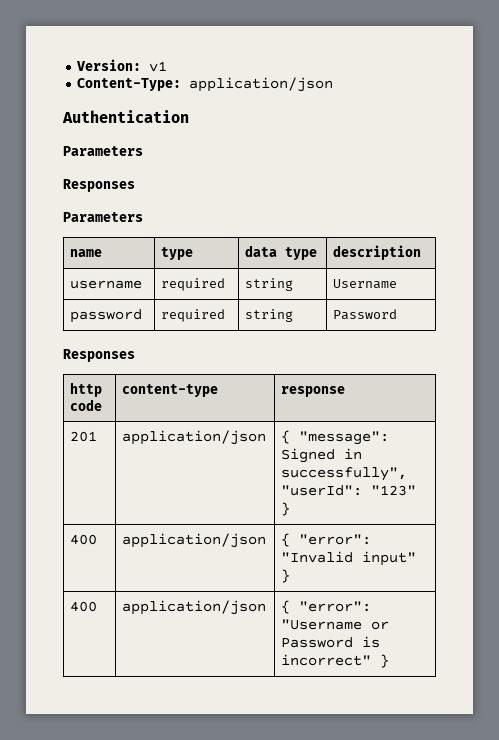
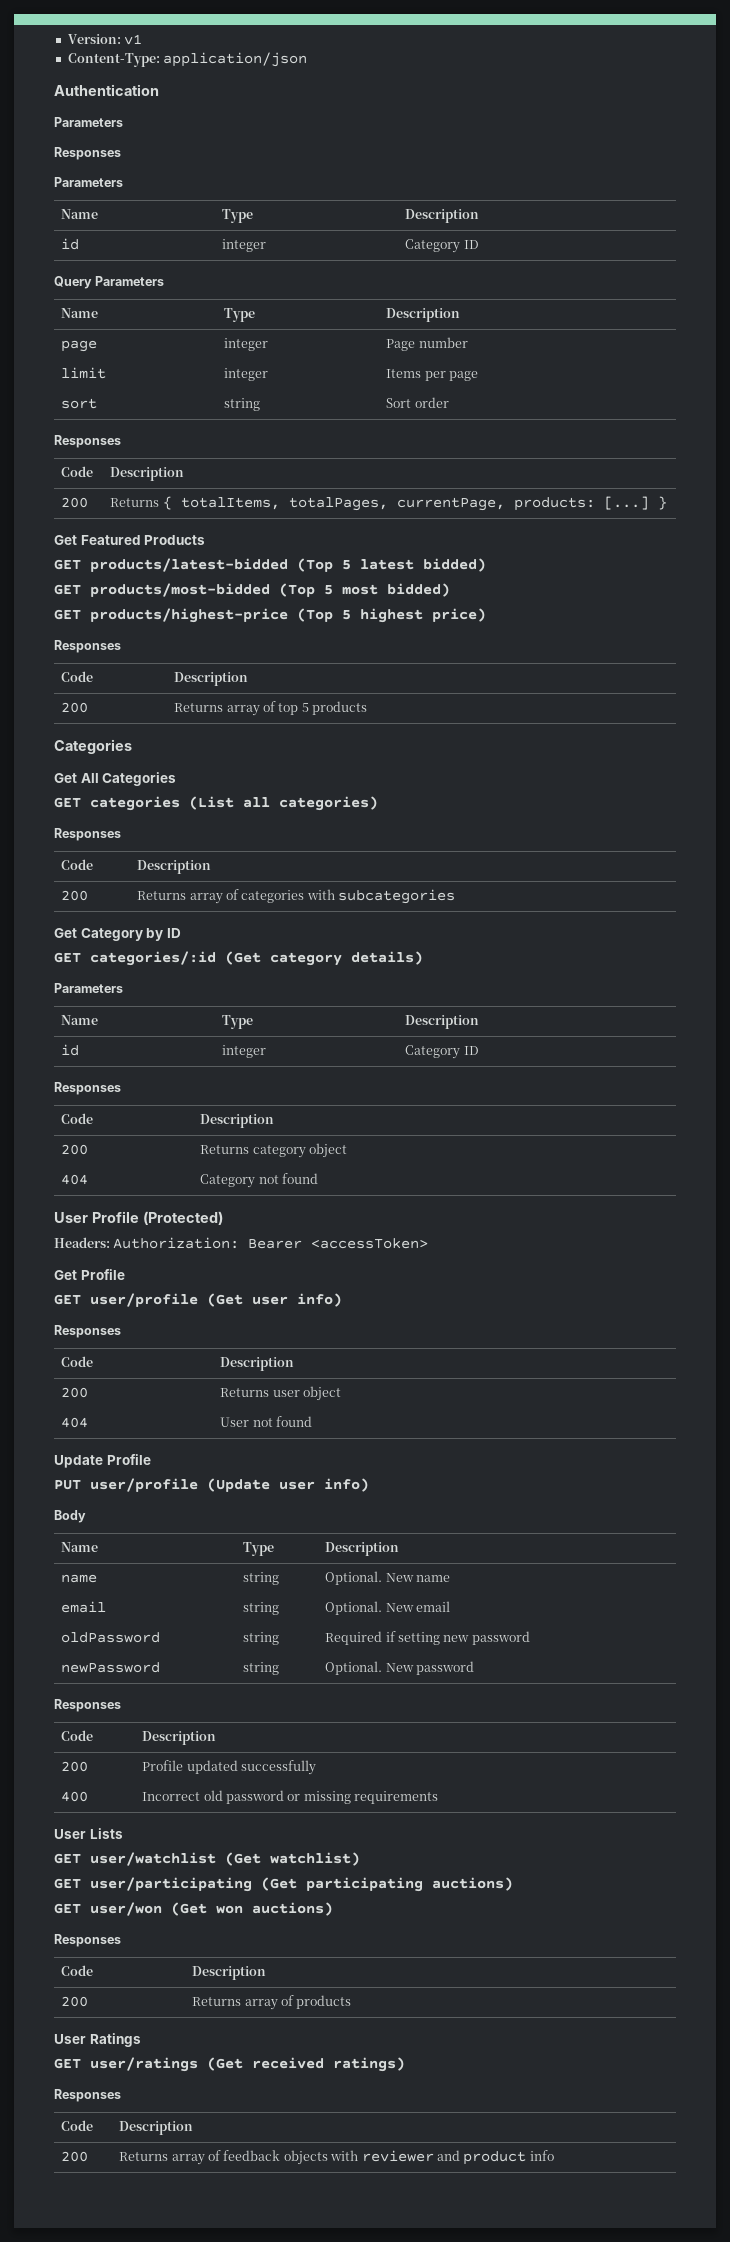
[69,249,102,257] [160,247,193,260] [244,245,317,260] [332,245,421,260] [69,280,142,289] [160,278,225,291] [244,278,293,291] [332,279,397,289] [69,309,142,323] [160,309,225,322] [244,309,293,322] [332,309,397,320] [63,349,135,362] [69,382,102,397] [69,399,102,411] [121,384,218,397] [280,386,345,397] [69,431,97,442] [121,430,266,445] [280,430,389,445] [280,448,362,463] [280,467,407,481] [280,485,416,496] [280,502,290,516] [69,534,97,545] [121,533,266,548] [280,533,371,547] [280,551,416,566] [280,569,290,583] [69,601,97,612] [121,600,266,615] [280,600,371,614] [280,619,389,630] [280,636,380,648] [280,654,389,668] name | type | data type | description // username | required | string | Username // password | required | string | Password // Responses // http code | content-type | response // 201 | application/json | { "message": Signed in successfully", "userId": "123" } // 400 | application/json | { "error": "Invalid input" } // 400 | application/json | { "error": "Username or Password is incorrect" } -> [61,209,99,219] [222,209,254,223] [405,209,480,223] [61,238,80,250] [222,239,267,252] [405,239,479,253] [54,276,165,289] [61,308,99,318] [224,308,256,322] [386,308,461,322] [61,340,98,352] [224,338,269,351] [386,337,468,351] [61,367,107,379] [224,368,269,381] [386,369,479,381] [61,398,98,409] [224,398,261,411] [386,397,449,408] [54,435,121,448] [61,466,94,477] [110,467,185,481] [61,497,89,508] [110,496,667,511] [54,535,206,545] [54,558,486,572] [54,583,450,597] [54,608,486,623] [54,640,121,653] [61,671,94,682] [174,672,249,686] [61,702,89,713] [174,701,368,716] [54,739,132,754] [54,772,177,786] [54,796,378,811] [54,828,121,841] [61,859,94,870] [137,860,212,874] [61,890,89,901] [137,889,456,904] [54,928,181,941] [54,951,423,966] [54,983,123,993] [61,1015,99,1025] [222,1015,254,1029] [405,1015,480,1029] [61,1044,80,1056] [222,1045,267,1058] [405,1045,479,1059] [54,1082,121,1095] [61,1113,94,1124] [200,1114,275,1128] [61,1144,89,1155] [200,1143,348,1158] [61,1174,89,1185] [200,1173,319,1188] [54,1211,223,1225] [54,1237,429,1249] [54,1269,125,1280] [54,1293,342,1307] [54,1325,121,1338] [61,1356,94,1367] [220,1357,295,1371] [61,1387,89,1398] [220,1386,342,1401] [61,1417,89,1428] [220,1416,313,1427] [54,1454,151,1468] [54,1478,369,1492] [54,1510,86,1523] [61,1542,99,1552] [243,1542,275,1556] [325,1542,400,1556] [61,1574,98,1583] [243,1572,280,1585] [325,1571,451,1585] [61,1601,107,1613] [243,1602,280,1615] [325,1601,451,1615] [61,1632,161,1643] [243,1632,280,1645] [325,1631,530,1645] [61,1662,161,1673] [243,1662,280,1675] [325,1661,475,1675] [54,1699,121,1712] [61,1730,94,1741] [142,1731,217,1745] [61,1761,89,1772] [142,1760,317,1775] [61,1791,89,1802] [142,1790,439,1804] [54,1828,123,1839] [54,1852,360,1866] [54,1877,513,1892] [54,1902,333,1916] [54,1934,121,1947] [61,1965,94,1976] [192,1966,267,1980] [61,1996,89,2007] [192,1995,352,2010] [54,2033,141,2047] [54,2057,405,2072] [54,2089,121,2102] [61,2120,94,2131] [119,2121,194,2135] [61,2151,89,2162] [119,2150,554,2165] Name | Type | Description // id | integer | Category ID // Query Parameters // Name | Type | Description // page | integer | Page number // limit | integer | Items per page // sort | string | Sort order // Responses // Code | Description // 200 | Returns { totalItems, totalPages, currentPage, products: [...] } // Get Featured Products // GET products/latest-bidded (Top 5 latest bidded) // GET products/most-bidded (Top 5 most bidded) // GET products/highest-price (Top 5 highest price) // Responses // Code | Description // 200 | Returns array of top 5 products // Categories // Get All Categories // GET categories (List all categories) // Responses // Code | Description // 200 | Returns array of categories with subcategories // Get Category by ID // GET categories/:id (Get category details) // Parameters // Name | Type | Description // id | integer | Category ID // Responses // Code | Description // 200 | Returns category object // 404 | Category not found // User Profile (Protected) // Headers: Authorization: Bearer <accessToken> // Get Profile // GET user/profile (Get user info) // Responses // Code | Description // 200 | Returns user object // 404 | User not found // Update Profile // PUT user/profile (Update user info) // Body // Name | Type | Description // name | string | Optional. New name // email | string | Optional. New email // oldPassword | string | Required if setting new password // newPassword | string | Optional. New password // Responses // Code | Description // 200 | Profile updated successfully // 400 | Incorrect old password or missing requirements // User Lists // GET user/watchlist (Get watchlist) // GET user/participating (Get participating auctions) // GET user/won (Get won auctions) // Responses // Code | Description // 200 | Returns array of products // User Ratings // GET user/ratings (Get received ratings) // Responses // Code | Description // 200 | Returns array of feedback objects with reviewer and product info

